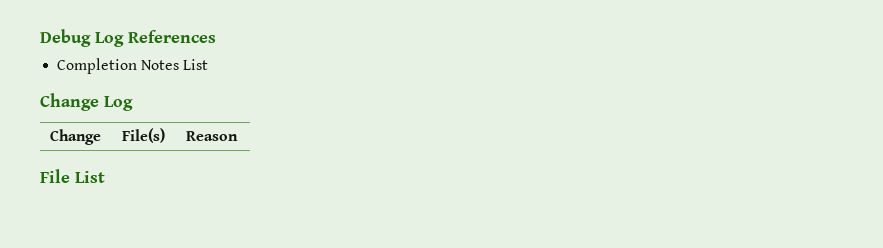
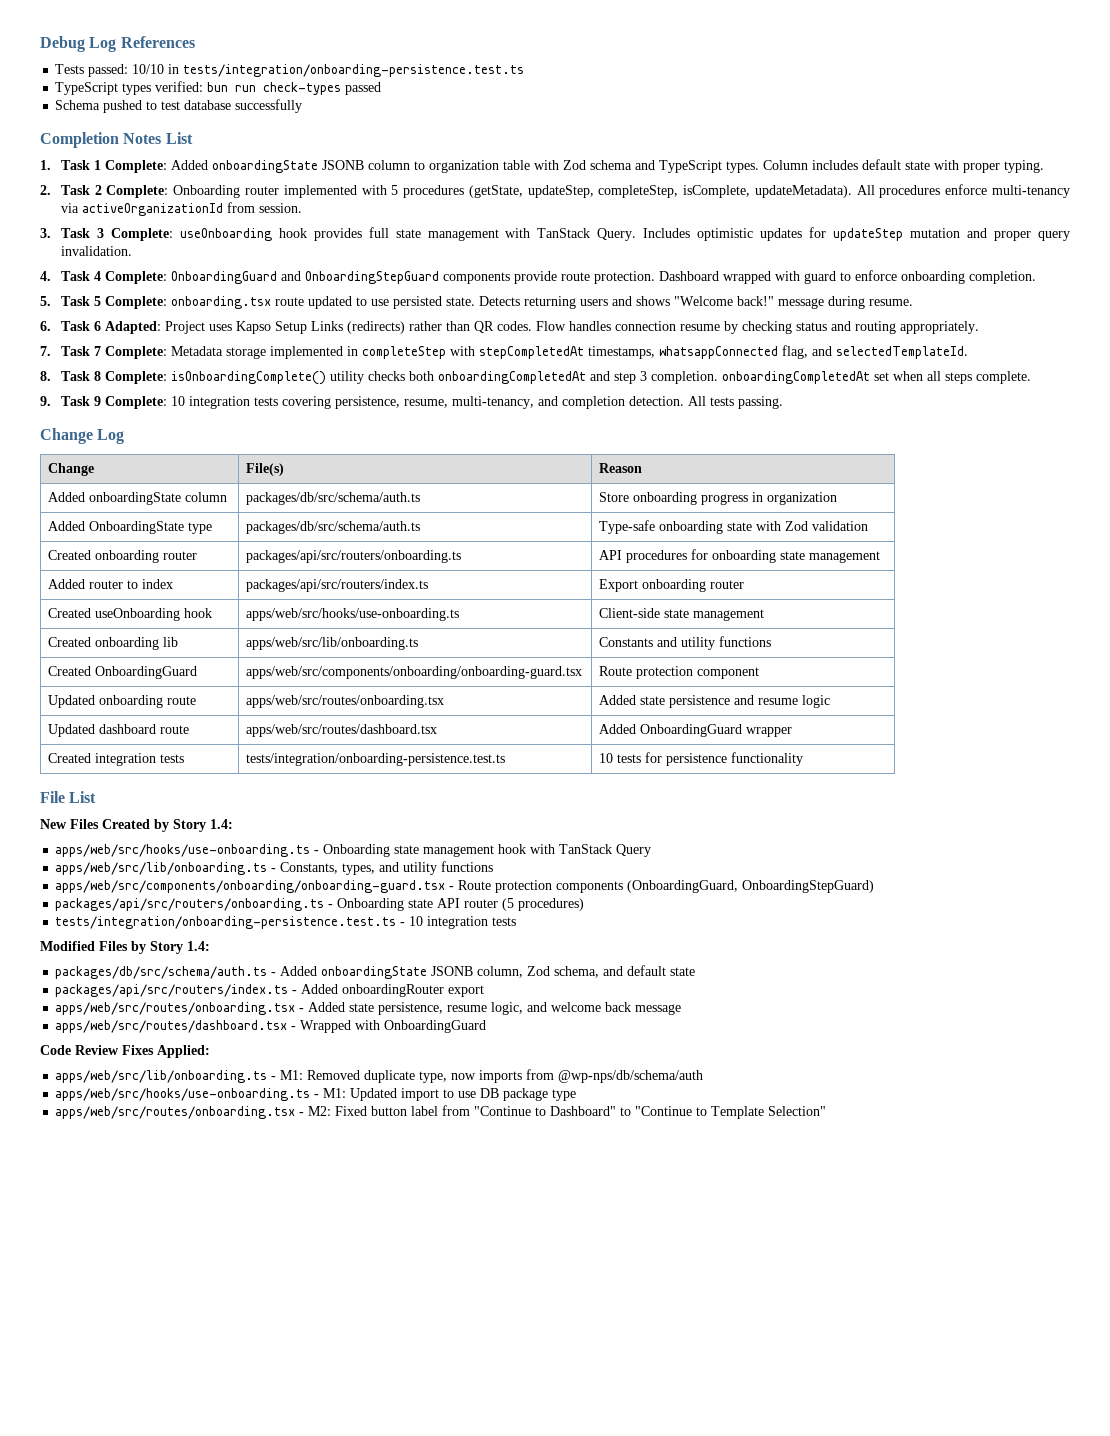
[57,58,209,74] Completion Notes List -> [55,64,525,77] [55,81,382,95] [55,99,303,113] [40,132,193,148] [40,159,1044,173] [40,184,1071,198] [60,202,302,216] [40,227,1070,241] [60,246,132,256] [40,270,1036,284] [40,296,913,309] [40,321,979,334] [40,345,968,359] [40,371,1031,385] [40,396,783,409] Tests passed: 10/10 in tests/integration/onboarding-persistence.test.ts // TypeScript types verified: bun run check-types passed // Schema pushed to test database successfully // Completion Notes List // 1. Task 1 Complete: Added onboardingState JSONB column to organization table with Zod schema and TypeScript types. Column includes default state with proper typing. // 2. Task 2 Complete: Onboarding router implemented with 5 procedures (getState, updateStep, completeStep, isComplete, updateMetadata). All procedures enforce multi-tenancy via activeOrganizationId from session. // 3. Task 3 Complete: useOnboarding hook provides full state management with TanStack Query. Includes optimistic updates for updateStep mutation and proper query invalidation. // 4. Task 4 Complete: OnboardingGuard and OnboardingStepGuard components provide route protection. Dashboard wrapped with guard to enforce onboarding completion. // 5. Task 5 Complete: onboarding.tsx route updated to use persisted state. Detects returning users and shows "Welcome back!" message during resume. // 6. Task 6 Adapted: Project uses Kapso Setup Links (redirects) rather than QR codes. Flow handles connection resume by checking status and routing appropriately. // 7. Task 7 Complete: Metadata storage implemented in completeStep with stepCompletedAt timestamps, whatsappConnected flag, and selectedTemplateId. // 8. Task 8 Complete: isOnboardingComplete() utility checks both onboardingCompletedAt and step 3 completion. onboardingCompletedAt set when all steps complete. // 9. Task 9 Complete: 10 integration tests covering persistence, resume, multi-tenancy, and completion detection. All tests passing.
[40,169,105,183] // File List -> [48,492,228,505] [246,492,421,505] [599,492,838,505] [48,521,213,534] [246,521,421,534] [599,520,869,534] [48,550,198,563] [246,550,462,563] [599,549,881,563] [48,579,174,589] [246,579,429,592] [599,579,745,592] [48,608,213,621] [246,608,460,621] [599,608,765,621] [48,637,179,650] [246,637,419,650] [599,636,772,650] [48,666,198,679] [246,666,583,679] [599,666,760,679] [48,695,197,708] [246,695,445,708] [599,695,831,708] [48,724,190,737] [246,724,438,737] [599,724,793,737] [48,753,185,766] [246,753,506,766] [599,752,804,766] [40,791,97,803] [40,819,233,832] [55,844,652,857] [55,861,494,875] [55,880,875,893] [55,898,585,911] [55,916,517,929] [40,941,210,954] [55,965,696,979] [55,984,485,997] [55,1002,682,1015] [55,1020,487,1033] [40,1045,210,1058] [55,1069,704,1083] [55,1088,577,1101] [55,1105,827,1119] // Added onboardingState column | packages/db/src/schema/auth.ts | Store onboarding progress in organization // Added OnboardingState type | packages/db/src/schema/auth.ts | Type-safe onboarding state with Zod validation // Created onboarding router | packages/api/src/routers/onboarding.ts | API procedures for onboarding state management // Added router to index | packages/api/src/routers/index.ts | Export onboarding router // Created useOnboarding hook | apps/web/src/hooks/use-onboarding.ts | Client-side state management // Created onboarding lib | apps/web/src/lib/onboarding.ts | Constants and utility functions // Created OnboardingGuard | apps/web/src/components/onboarding/onboarding-guard.tsx | Route protection component // Updated onboarding route | apps/web/src/routes/onboarding.tsx | Added state persistence and resume logic // Updated dashboard route | apps/web/src/routes/dashboard.tsx | Added OnboardingGuard wrapper // Created integration tests | tests/integration/onboarding-persistence.test.ts | 10 tests for persistence functionality // File List // New Files Created by Story 1.4: // apps/web/src/hooks/use-onboarding.ts - Onboarding state management hook with TanStack Query // apps/web/src/lib/onboarding.ts - Constants, types, and utility functions // apps/web/src/components/onboarding/onboarding-guard.tsx - Route protection components (OnboardingGuard, OnboardingStepGuard) // packages/api/src/routers/onboarding.ts - Onboarding state API router (5 procedures) // tests/integration/onboarding-persistence.test.ts - 10 integration tests // Modified Files by Story 1.4: // packages/db/src/schema/auth.ts - Added onboardingState JSONB column, Zod schema, and default state // packages/api/src/routers/index.ts - Added onboardingRouter export // apps/web/src/routes/onboarding.tsx - Added state persistence, resume logic, and welcome back message // apps/web/src/routes/dashboard.tsx - Wrapped with OnboardingGuard // Code Review Fixes Applied: // apps/web/src/lib/onboarding.ts - M1: Removed duplicate type, now imports from @wp-nps/db/schema/auth // apps/web/src/hooks/use-onboarding.ts - M1: Updated import to use DB package type // apps/web/src/routes/onboarding.tsx - M2: Fixed button label from "Continue to Dashboard" to "Continue to Template Selection"

